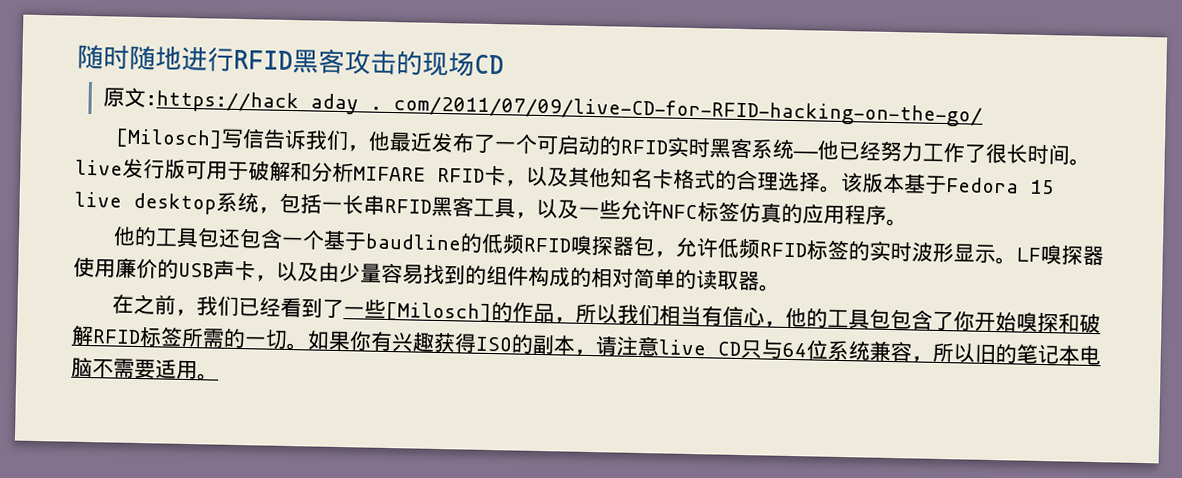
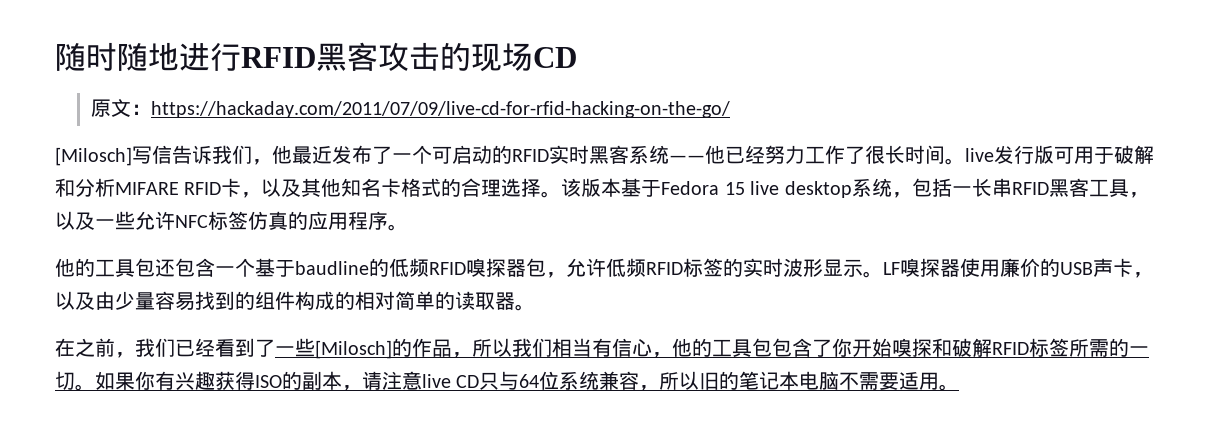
[144,90,983,127] :https://hack aday . com/2011/07/09/live-CD-for-RFID-hacking-on-the-go/ -> [130,101,730,118] ：https://hackaday.com/2011/07/09/live-cd-for-rfid-hacking-on-the-go/

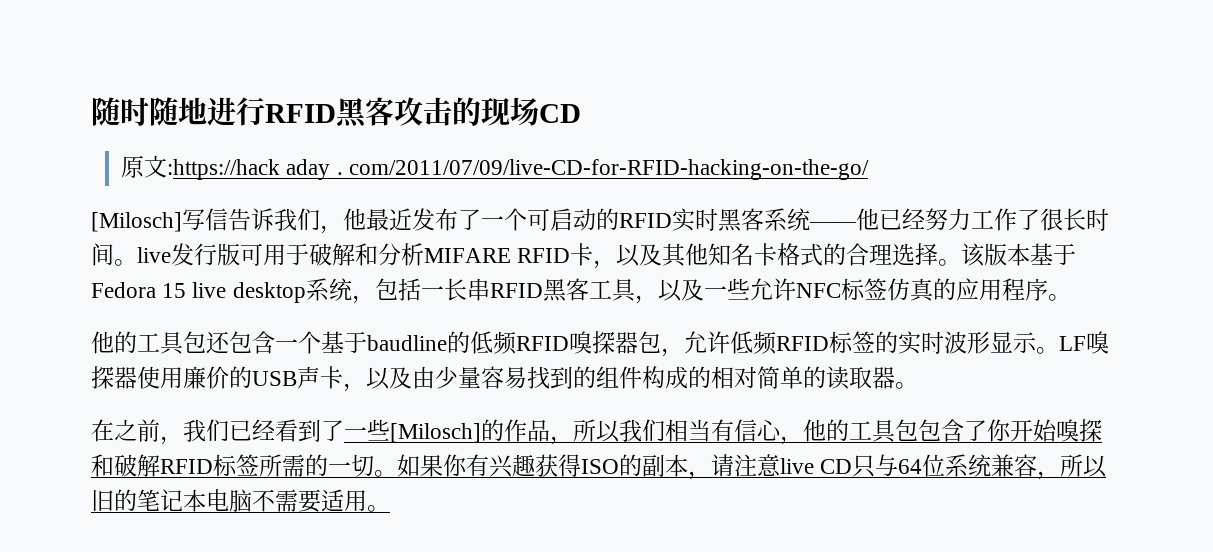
[130,101,730,118] ：https://hackaday.com/2011/07/09/live-cd-for-rfid-hacking-on-the-go/ -> [167,159,869,180] :https://hack aday . com/2011/07/09/live-CD-for-RFID-hacking-on-the-go/

